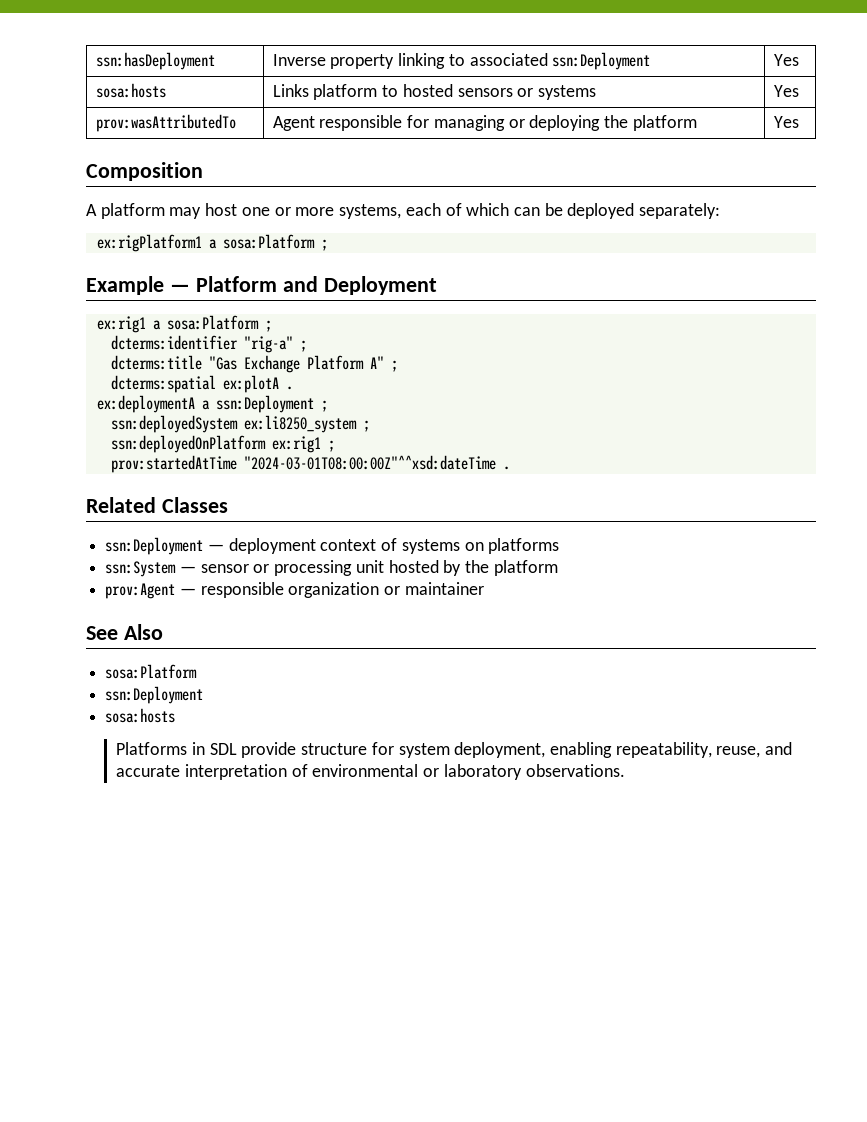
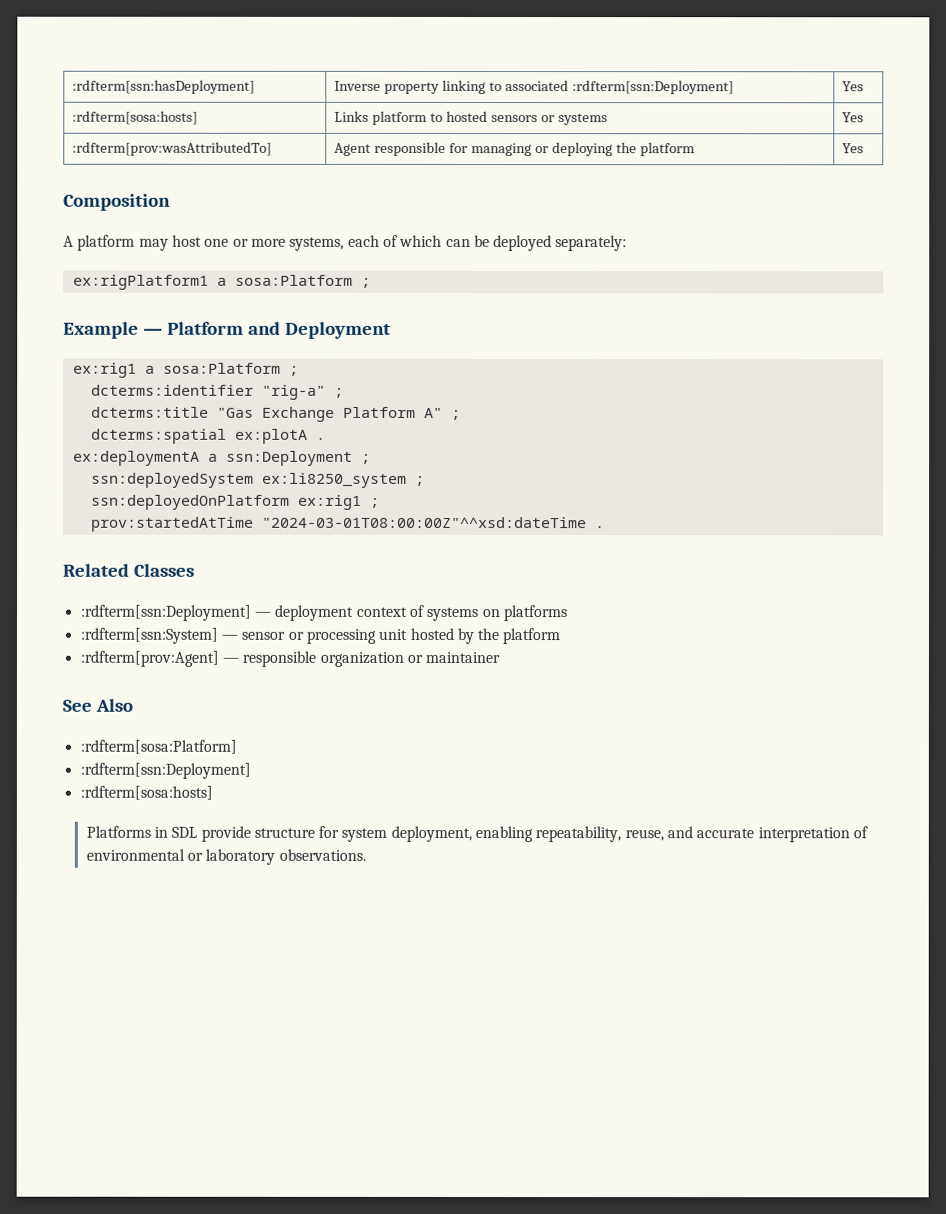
[95,52,215,70] ssn:hasDeployment -> [72,79,256,94] :rdfterm[ssn:hasDeployment]
[552,52,651,70] [773,54,799,66] [95,83,166,98] ssn:Deployment | Yes // sosa:hosts -> [571,80,734,95] [842,81,865,92] [72,110,199,125] :rdfterm[ssn:Deployment] | Yes // :rdfterm[sosa:hosts]
[95,114,236,132] prov:wasAttributedTo -> [72,141,273,156] :rdfterm[prov:wasAttributedTo]
[105,537,204,555] ssn:Deployment -> [79,604,252,621] :rdfterm[ssn:Deployment]
[105,561,177,577] ssn:System -> [79,627,218,644] :rdfterm[ssn:System]
[105,583,176,599] prov:Agent -> [79,650,219,667] :rdfterm[prov:Agent]
[105,664,198,679] [105,686,204,704] [105,708,176,723] sosa:Platform // ssn:Deployment // sosa:hosts -> [79,739,237,754] [79,762,251,779] [79,785,213,800] :rdfterm[sosa:Platform] // :rdfterm[ssn:Deployment] // :rdfterm[sosa:hosts]

